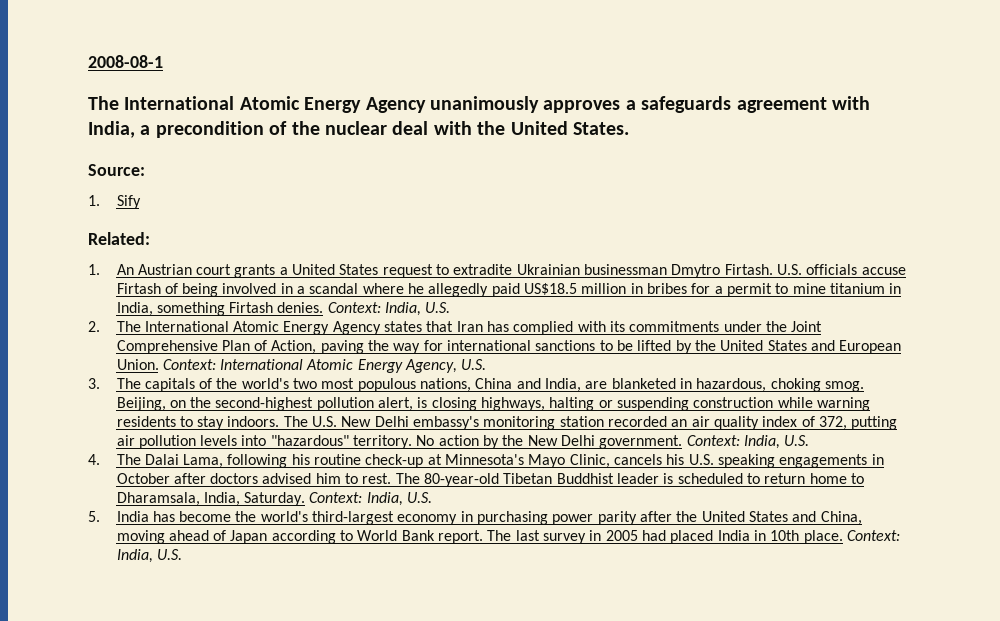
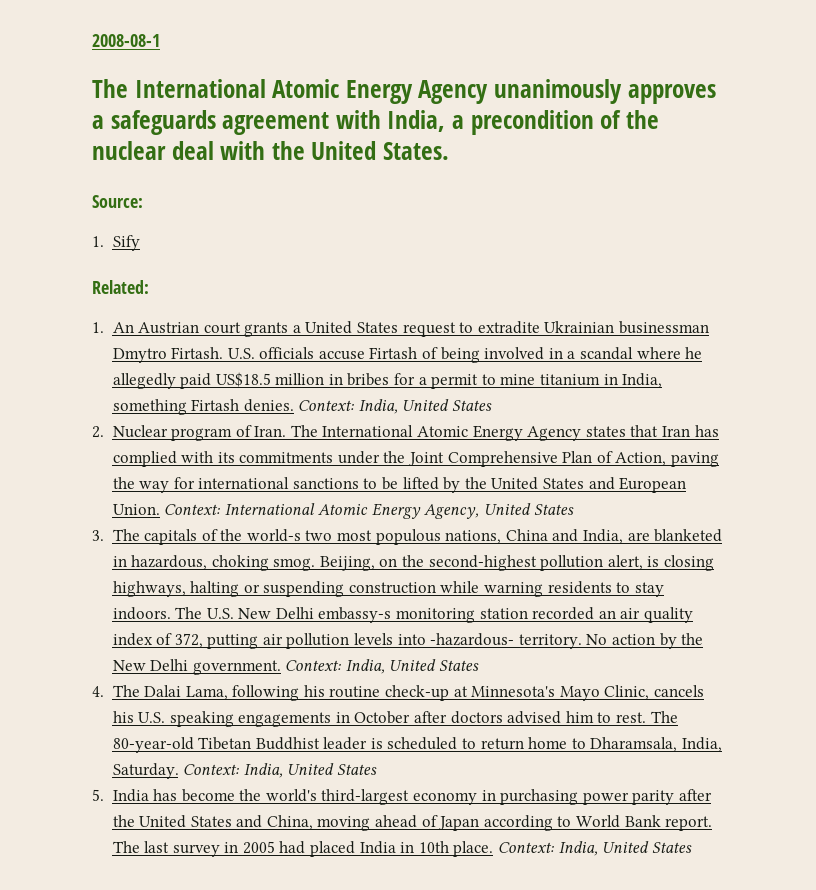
[425,302,451,313] U.S. -> [402,399,493,411] United States
(100, 326) none -> [112,425,287,441] Nuclear program of Iran.
[461,359,487,370] U.S. -> [484,503,574,515] United States
[241,378,289,389] world's -> [246,529,301,542] world-s
[413,416,480,430] embassy's -> [318,607,392,623] embassy-s
[270,435,349,446] "hazardous" -> [430,633,515,646] -hazardous-
[784,435,810,446] U.S. -> [389,659,480,671] United States
[407,492,433,503] U.S. -> [287,763,377,775] United States
[156,549,182,560] U.S. -> [602,841,692,853] United States

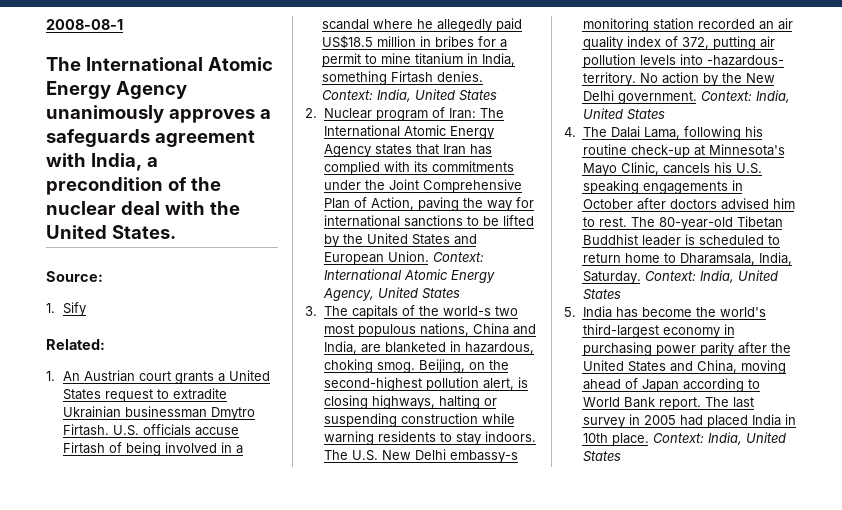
[254,426,287,437] Iran. -> [448,108,476,119] Iran:

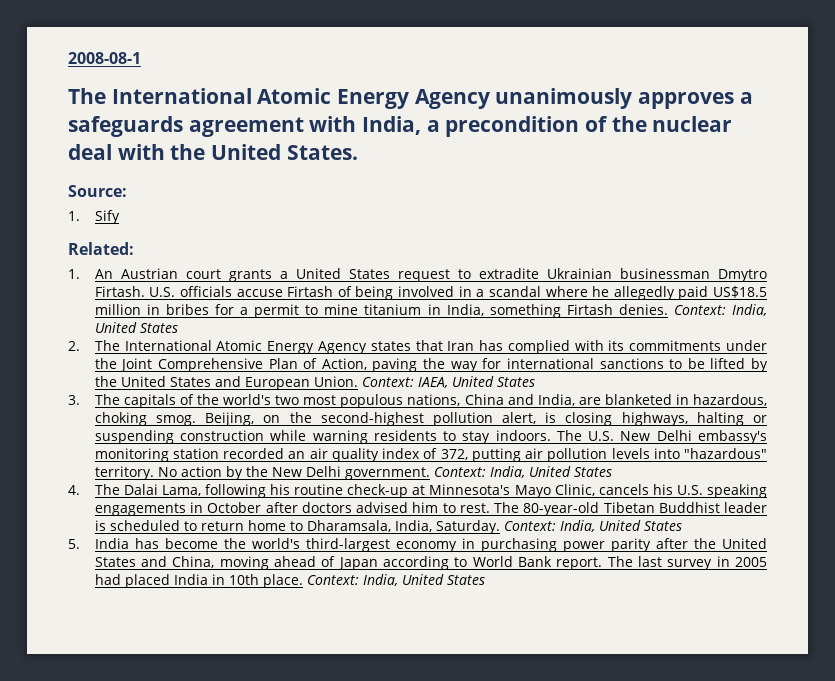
[323,107,476,121] Nuclear program of Iran: -> (80, 346) none
[323,269,495,283] [322,288,374,301] International Atomic Energy Agency, -> [417,377,448,388] IAEA,
[442,306,491,316] world-s -> [223,394,272,405] world's
[449,450,518,463] embassy-s -> [698,430,768,444] embassy's
[706,55,784,66] -hazardous- -> [683,448,767,459] "hazardous"

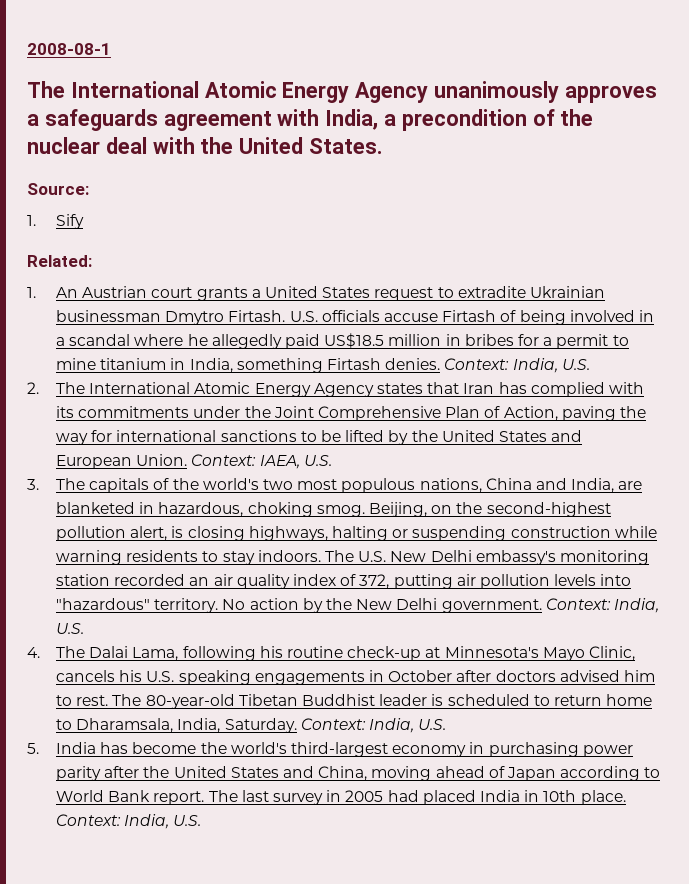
[94,322,178,333] United States -> [561,359,590,370] U.S.
[451,376,535,387] United States -> [303,455,332,466] U.S.
[528,466,612,477] United States -> [56,623,85,634] U.S.
[598,520,682,531] United States -> [418,719,447,730] U.S.
[401,574,485,585] United States -> [173,815,202,826] U.S.

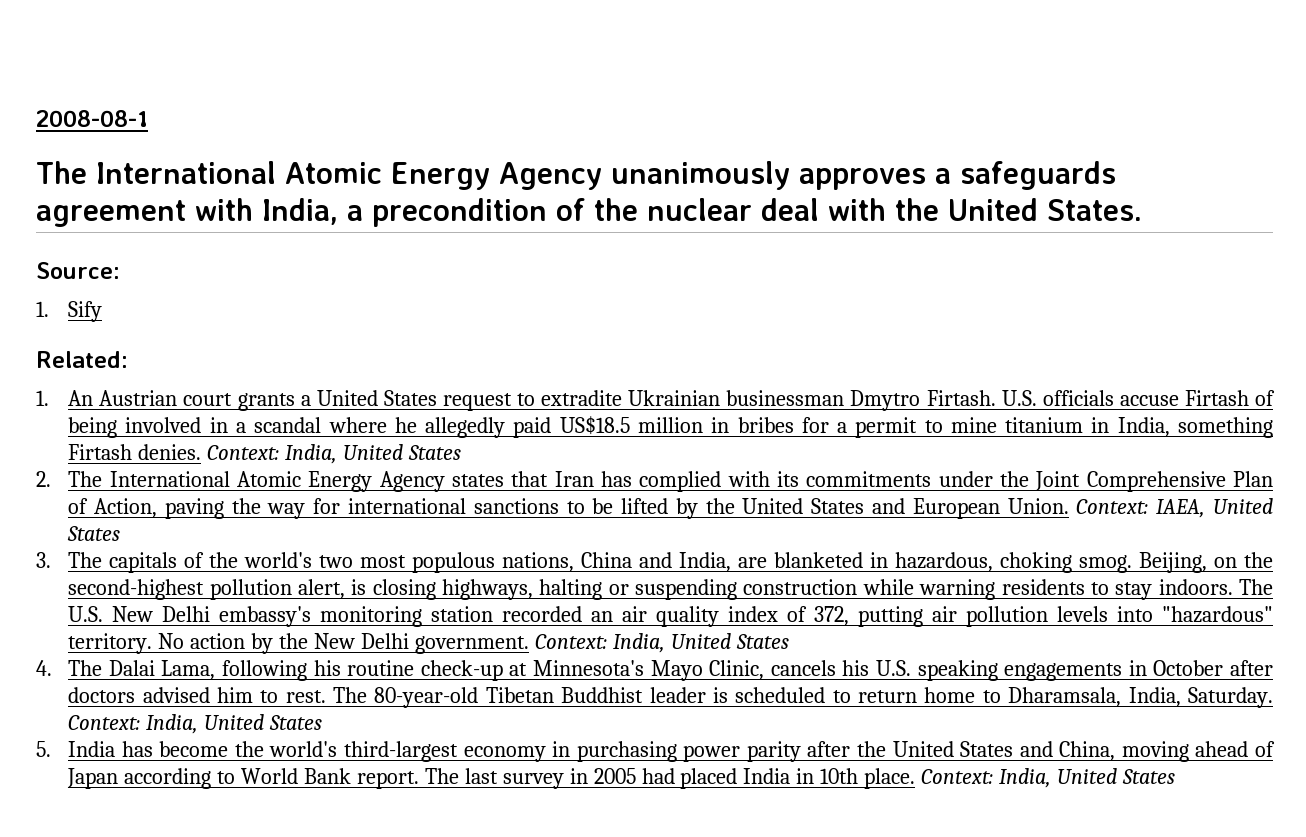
[561,359,590,370] U.S. -> [342,444,461,460] United States
[303,455,332,466] U.S. -> [1213,498,1274,514] [67,526,121,541] United States
[56,623,85,634] U.S. -> [670,633,789,649] United States
[418,719,447,730] U.S. -> [204,714,323,730] United States
[173,815,202,826] U.S. -> [1057,768,1176,784] United States

